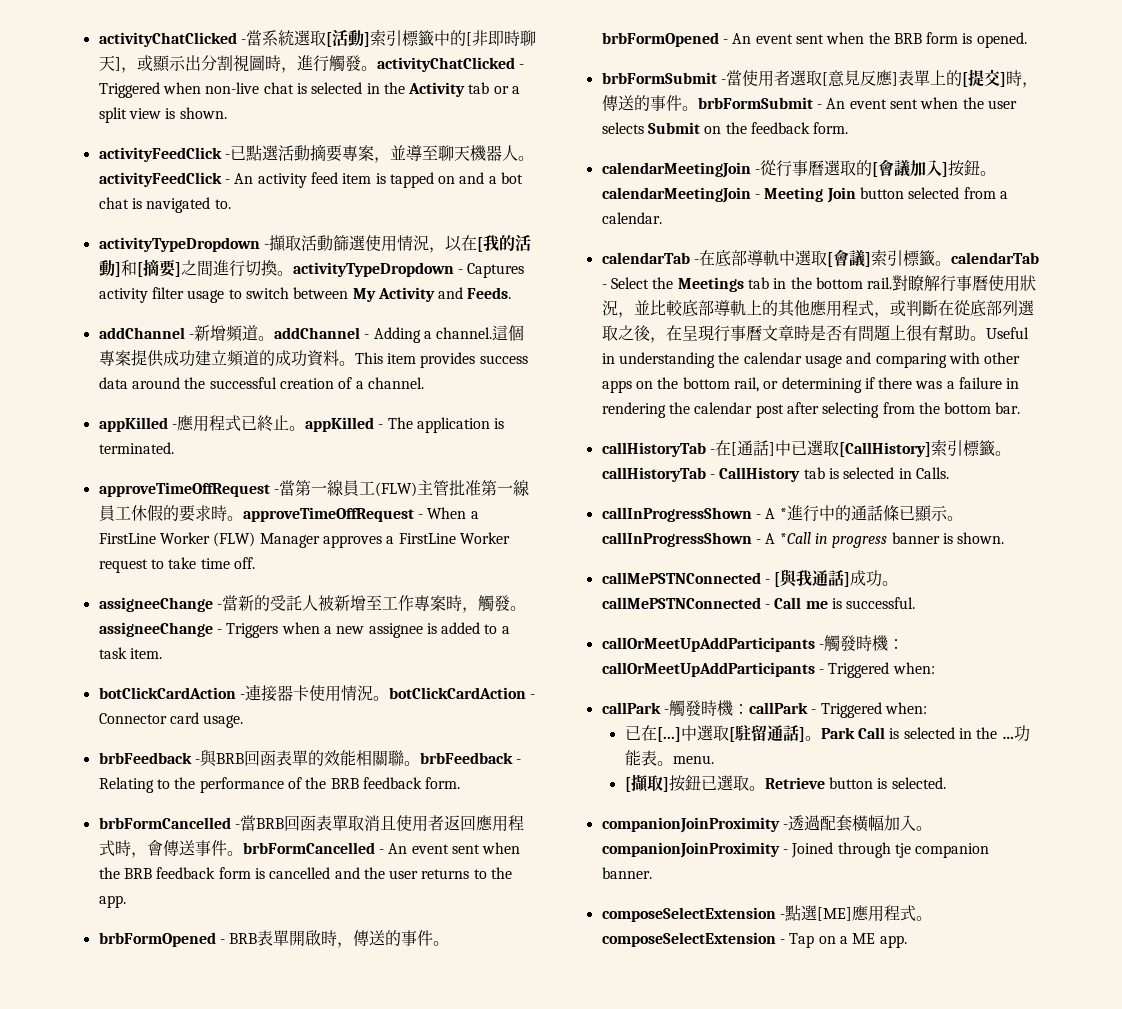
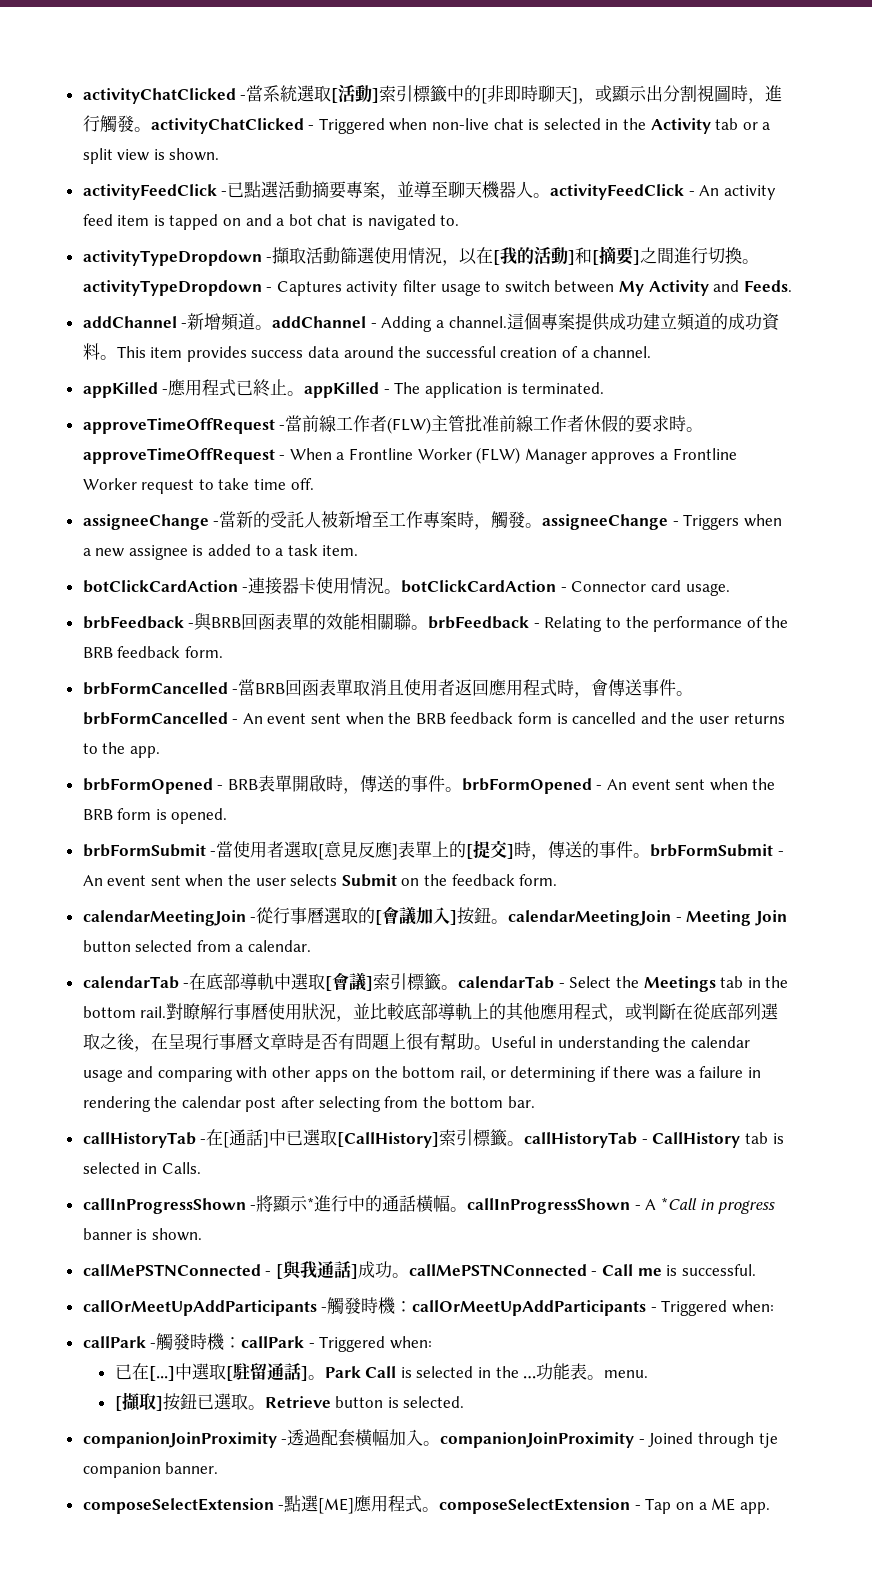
[294,480,375,496] 第一線員工 -> [302,415,388,432] 前線工作者
[480,480,529,496] [98,505,131,521] 第一線員工 -> [499,415,585,432] 前線工作者
[98,533,156,544] FirstLine -> [349,448,414,460] Frontline
[398,533,456,544] FirstLine -> [672,448,737,460] Frontline
[765,508,776,519] A -> [256,1195,309,1213] 將顯示
[882,505,948,522] 條已顯示 -> [416,1195,451,1213] 橫幅

